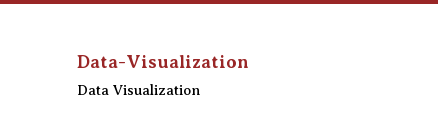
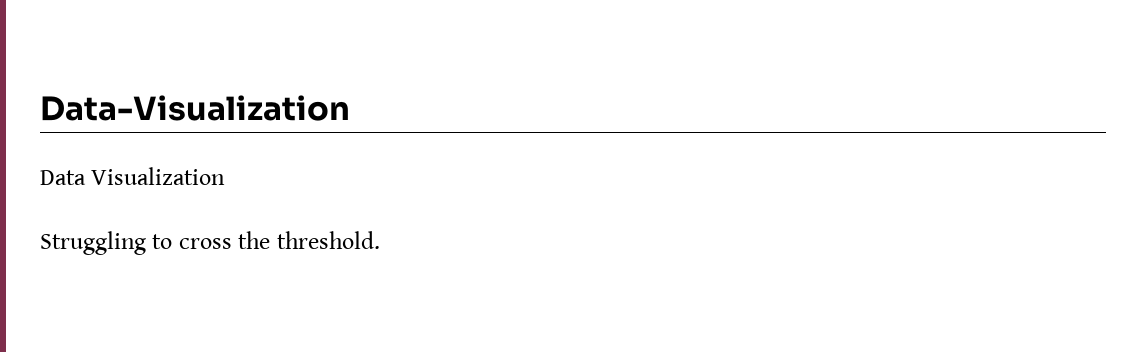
(200, 89) none -> [40,231,380,255] // Struggling to cross the threshold.

